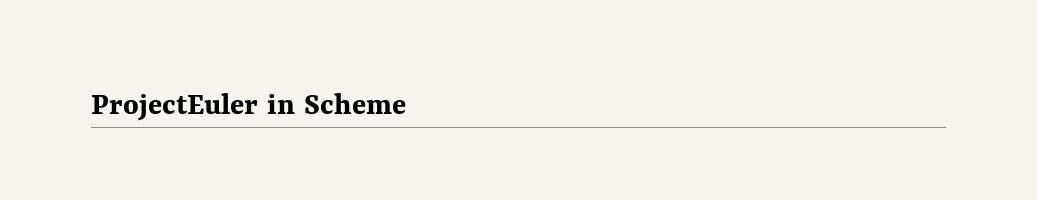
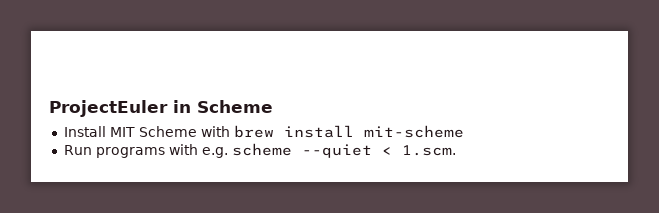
(406, 103) none -> [63,125,464,138] [63,143,456,158] // Install MIT Scheme with brew install mit-scheme // Run programs with e.g. scheme --quiet < 1.scm.

